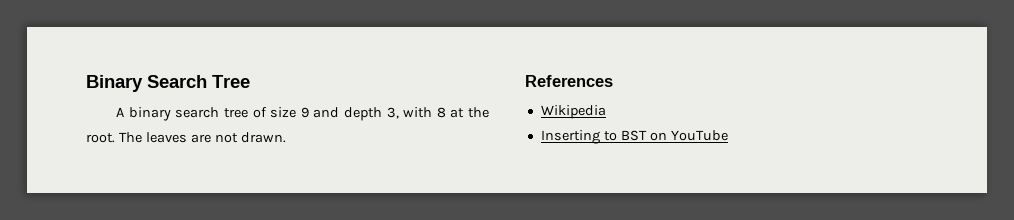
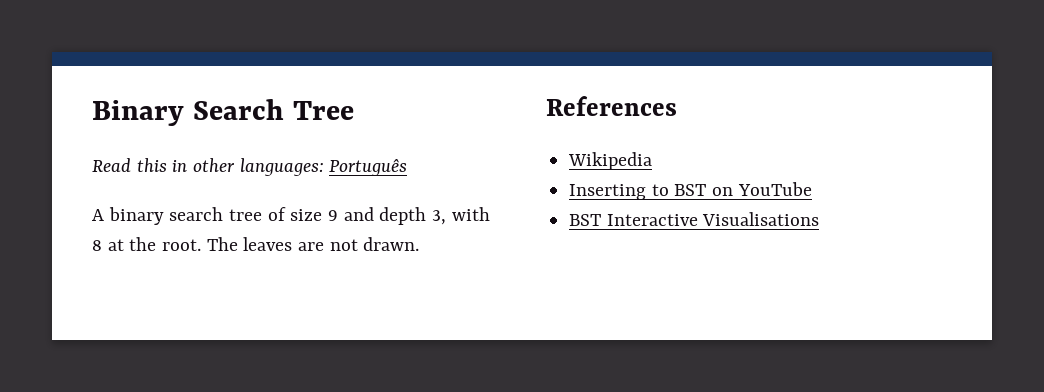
(250, 81) none -> [92,158,408,176] // Read this in other languages: Português
(728, 135) none -> [569,212,820,226] // BST Interactive Visualisations

